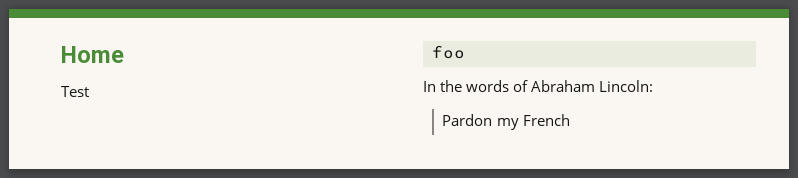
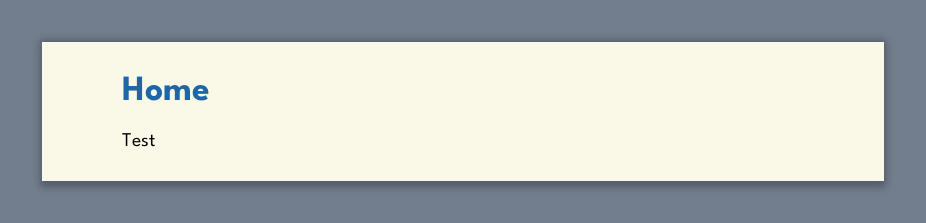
[432,45,465,59] [423,80,654,92] [442,114,570,130] // foo // In the words of Abraham Lincoln: // Pardon my French -> (155, 140) none

